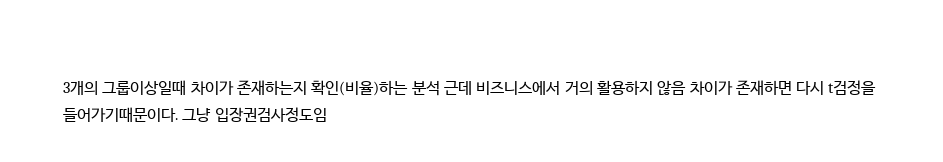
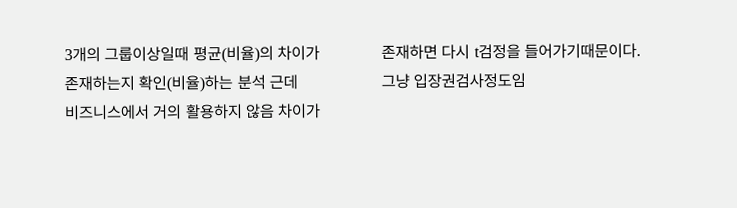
(187, 87) none -> [192,45,274,64] 평균(비율)의

